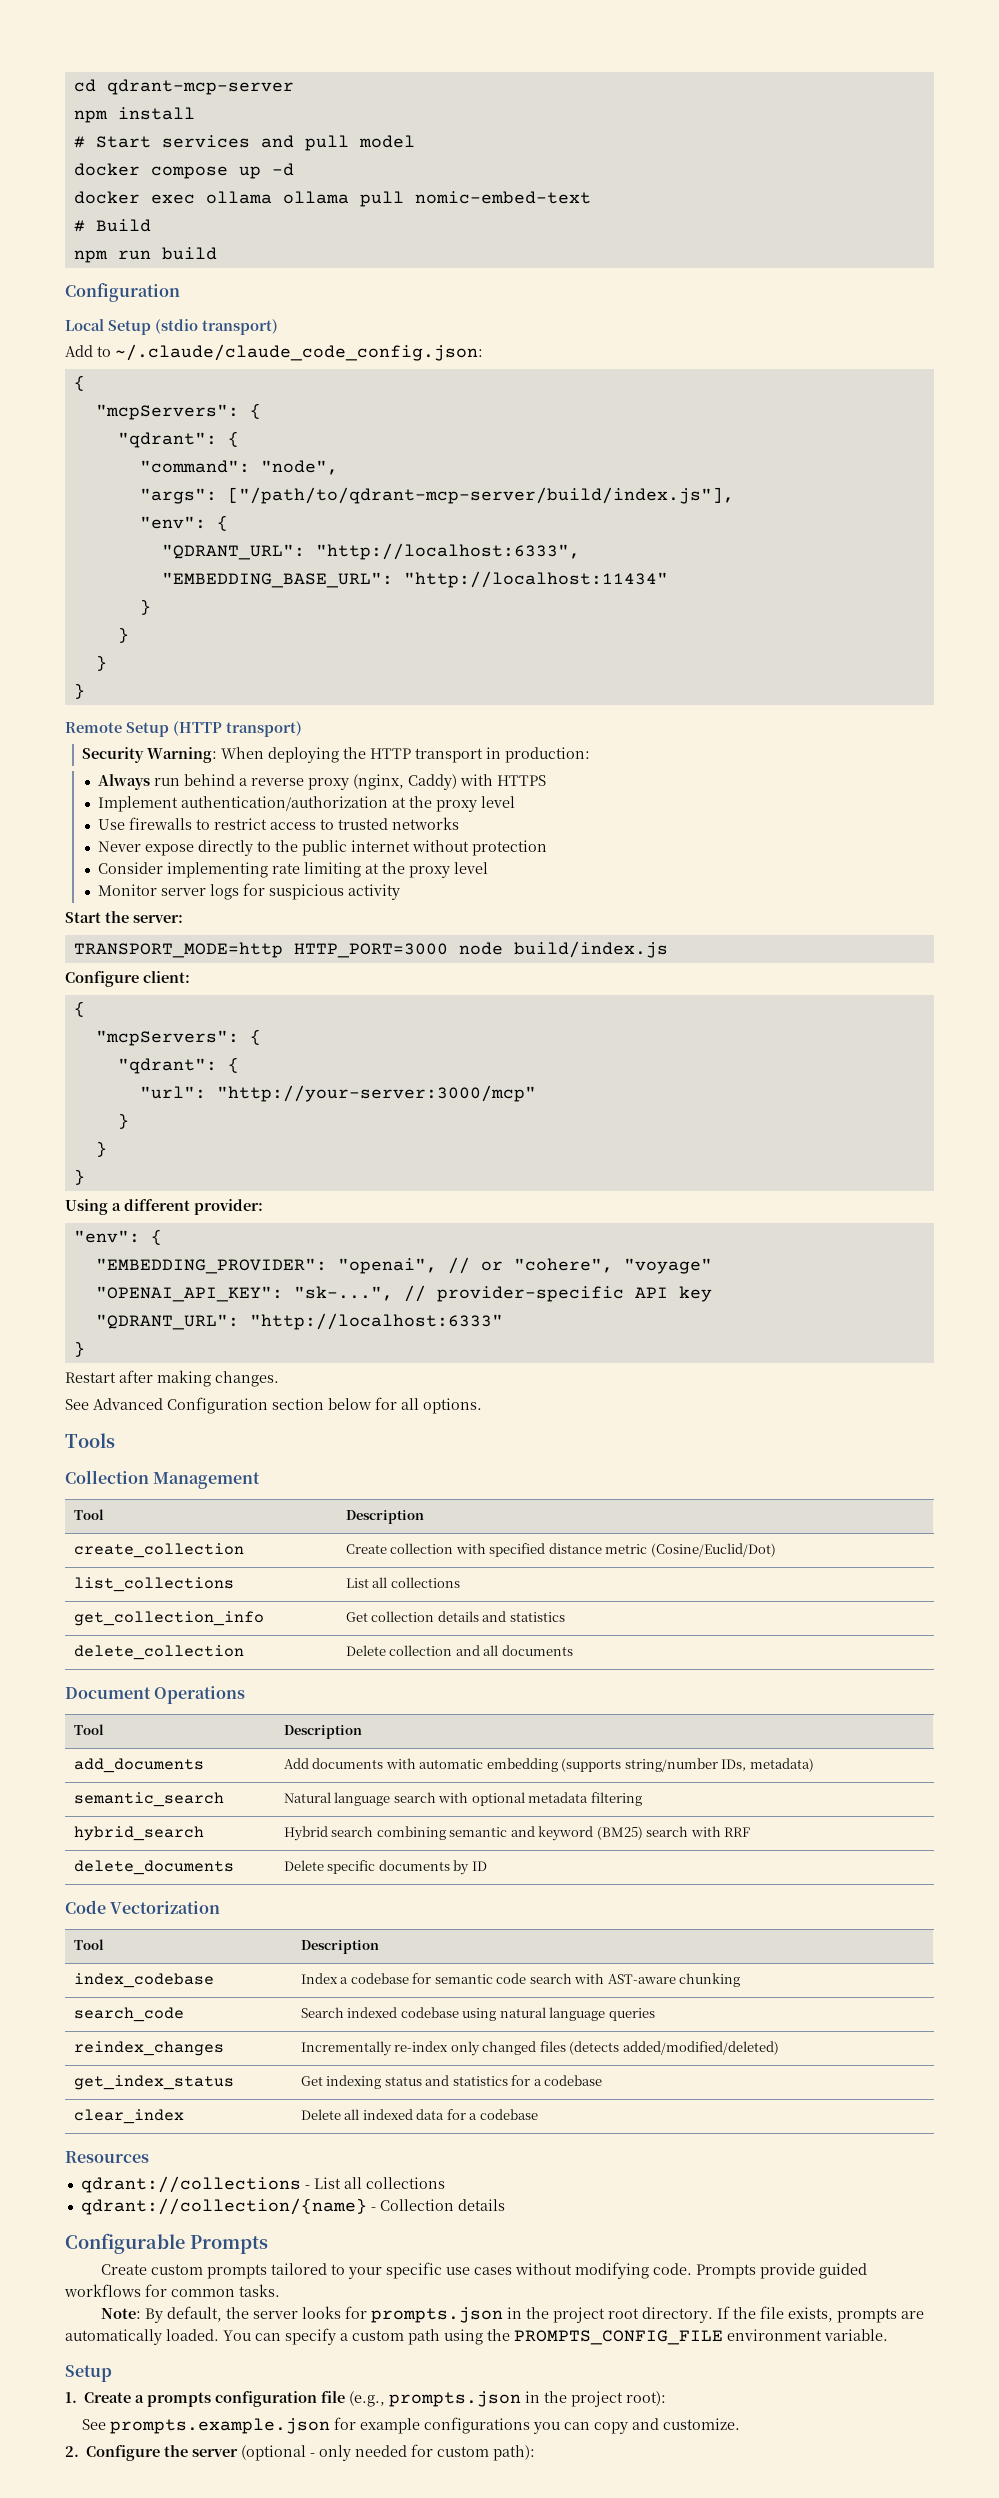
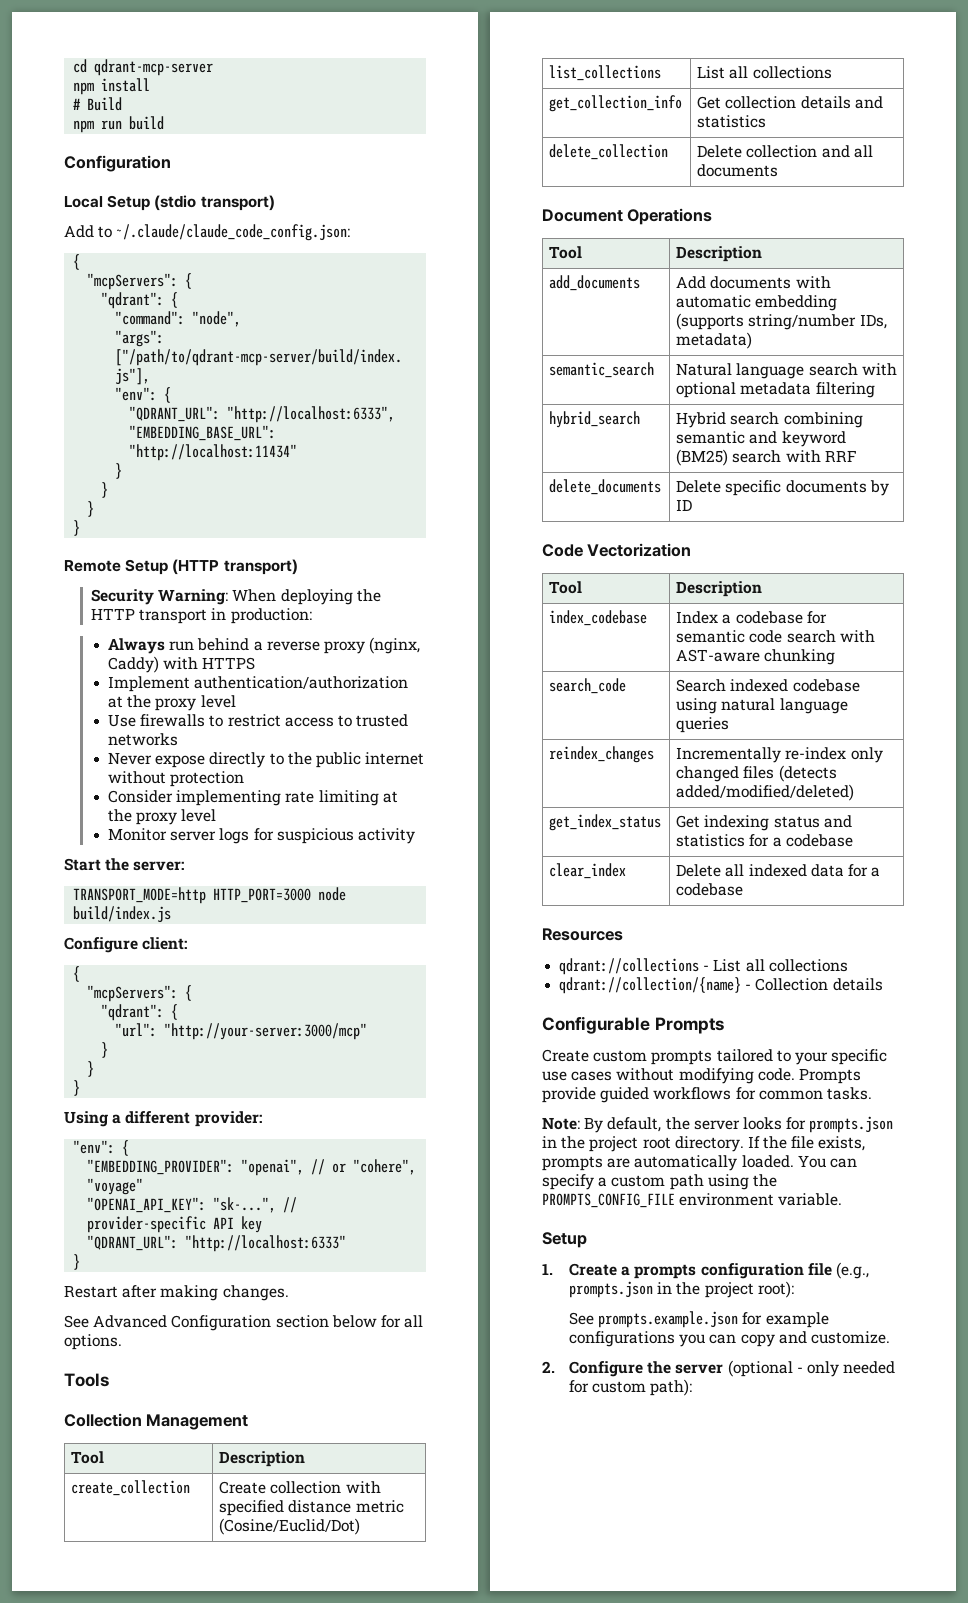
[73,135,415,151] [73,163,294,179] [73,191,591,207] // # Start services and pull model // docker compose up -d // docker exec ollama ollama pull nomic-embed-text -> (151, 85) none

